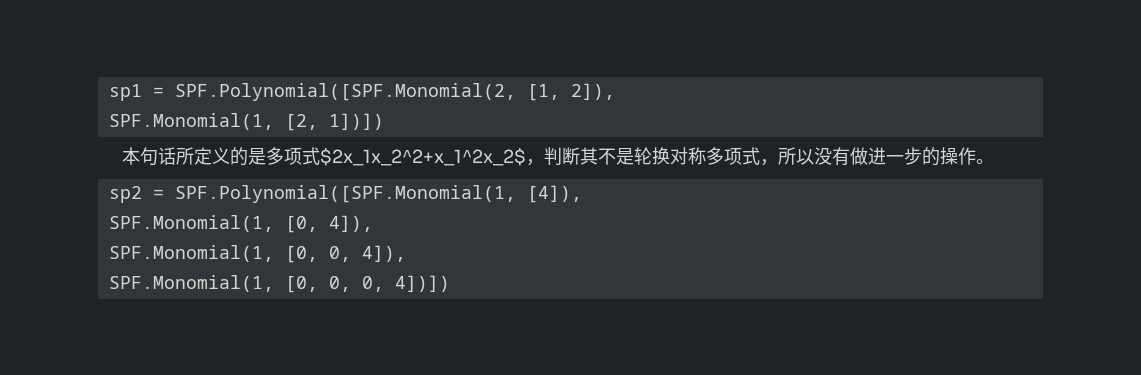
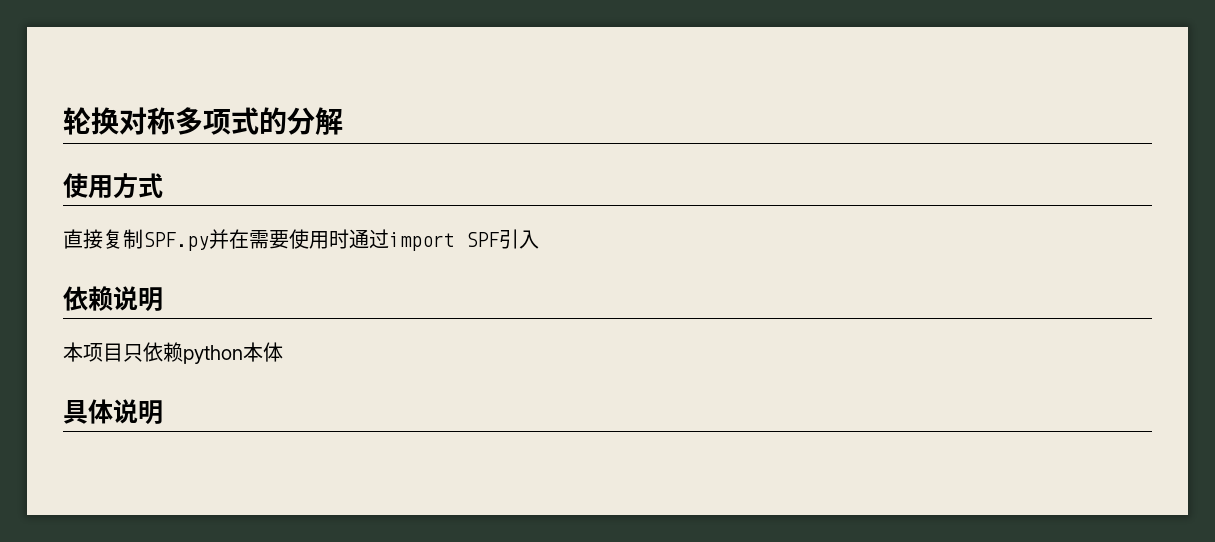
[108,83,615,101] [108,113,384,131] [122,147,995,166] [108,185,582,203] [108,215,373,233] [108,245,406,263] [108,275,450,293] sp1 = SPF.Polynomial([SPF.Monomial(2, [1, 2]), // SPF.Monomial(1, [2, 1])]) // 本句话所定义的是多项式$2x_1x_2^2+x_1^2x_2$，判断其不是轮换对称多项式，所以没有做进一步的操作。 // sp2 = SPF.Polynomial([SPF.Monomial(1, [4]), // SPF.Monomial(1, [0, 4]), // SPF.Monomial(1, [0, 0, 4]), // SPF.Monomial(1, [0, 0, 0, 4])]) -> [63,107,343,135] [63,173,163,199] [63,229,539,251] [63,286,163,312] [63,342,283,364] [63,399,163,425] 轮换对称多项式的分解 // 使用方式 // 直接复制SPF.py并在需要使用时通过import SPF引入 // 依赖说明 // 本项目只依赖python本体 // 具体说明

